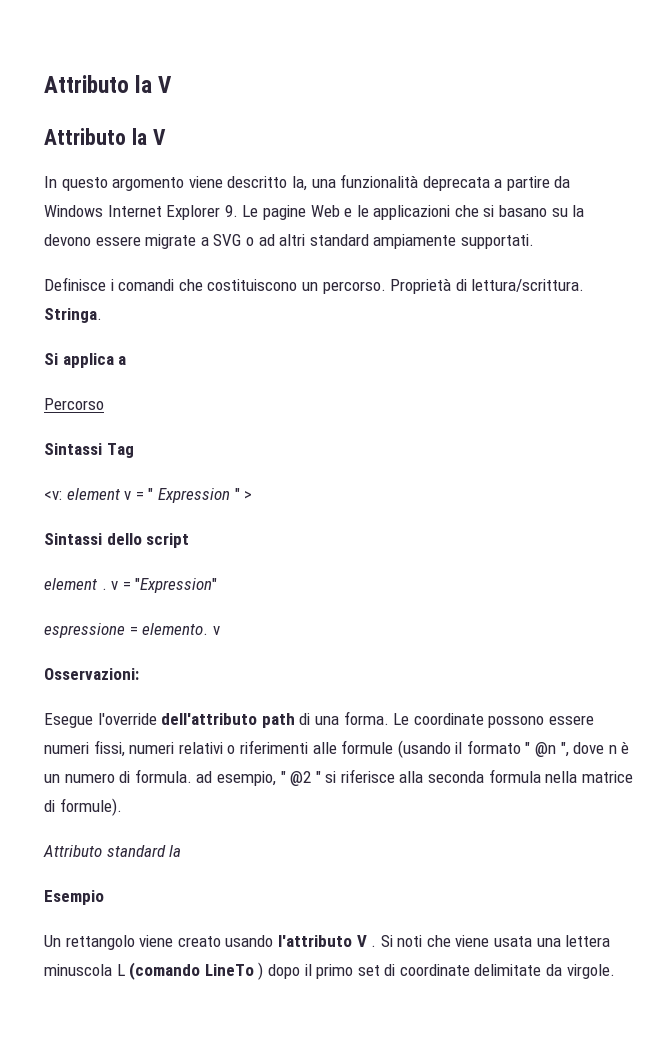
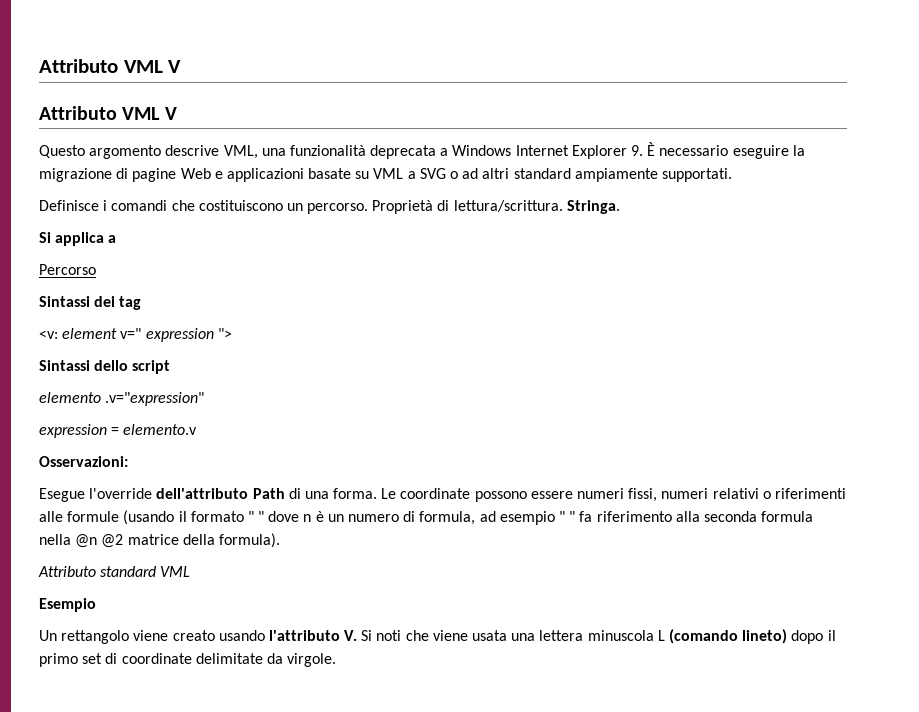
[44,75,153,93] Attributo la -> [39,59,163,73] Attributo VML
[131,128,166,145] [44,176,307,191] la V // In questo argomento viene descritto la, -> [122,107,177,120] [39,145,258,159] VML V // Questo argomento descrive VML,
[506,176,571,191] partire da -> (449, 152) none
[242,205,585,220] [44,234,197,249] Le pagine Web e le applicazioni che si basano su la devono essere migrate -> [647,142,805,159] [39,168,404,182] È necessario eseguire la migrazione di pagine Web e applicazioni basate su VML
[106,443,134,458] Tag -> [94,296,142,310] dei tag
[124,488,253,503] [44,533,190,548] [44,578,218,593] [44,623,220,638] v = " Expression " > // Sintassi dello script // element . v = "Expression" // espressione = elemento. v -> [120,328,232,342] [39,360,171,374] [39,392,205,406] [39,424,198,438] v=" expression "> // Sintassi dello script // elemento .v="expression" // expression = elemento.v
[261,713,295,728] path -> [252,488,285,499] Path
[535,742,569,757] @n ", -> [258,511,265,522] "
[134,769,633,786] [44,798,122,816] formula. ad esempio, " @2 " si riferisce alla seconda formula nella matrice di formule). -> [419,511,814,525] [39,533,280,548] formula, ad esempio " " fa riferimento alla seconda formula nella @n @2 matrice della formula).
[169,845,182,857] la -> [160,566,191,577] VML
[356,935,377,947] V . -> [344,630,358,641] V.
[204,962,264,980] LineTo ) -> [742,629,788,644] lineto)

